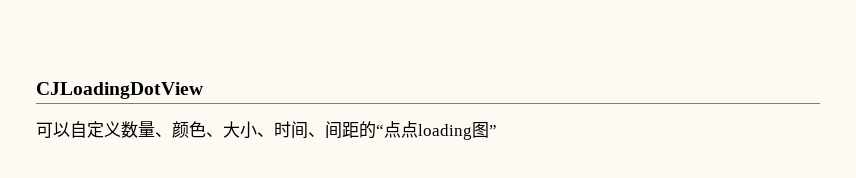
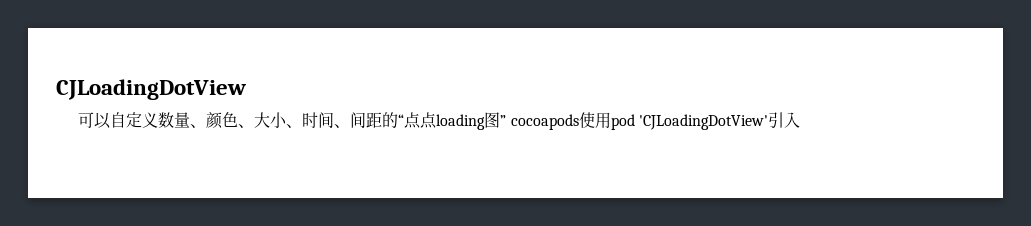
(497, 130) none -> [510,112,801,130] cocoapods使用pod 'CJLoadingDotView'引入

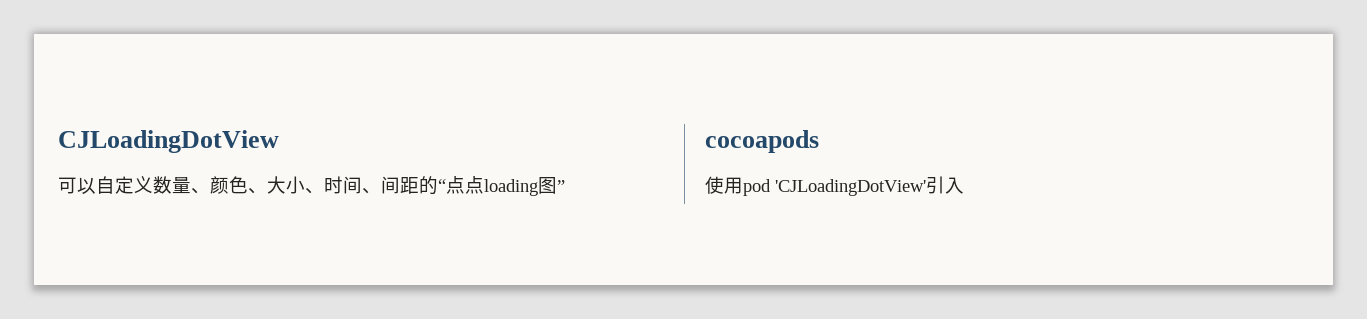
(507, 120) none -> (565, 186) //
(579, 122) none -> (819, 141) //

